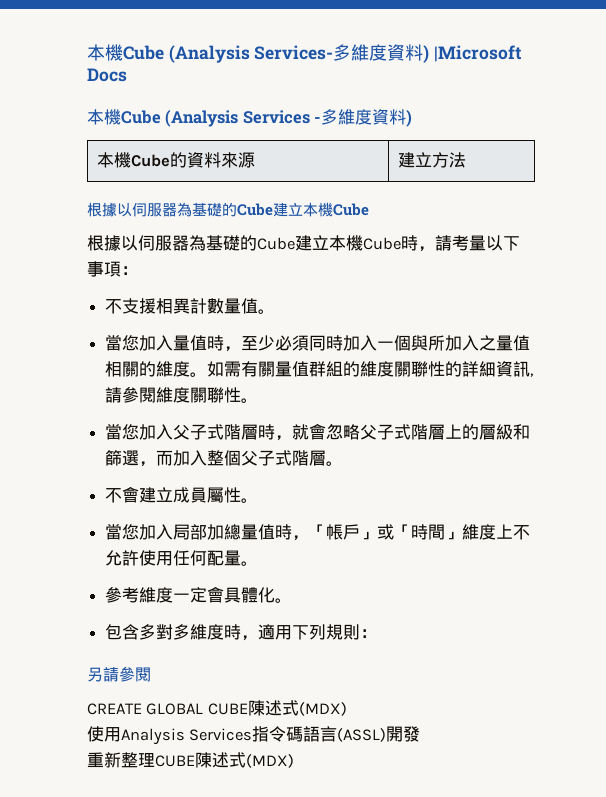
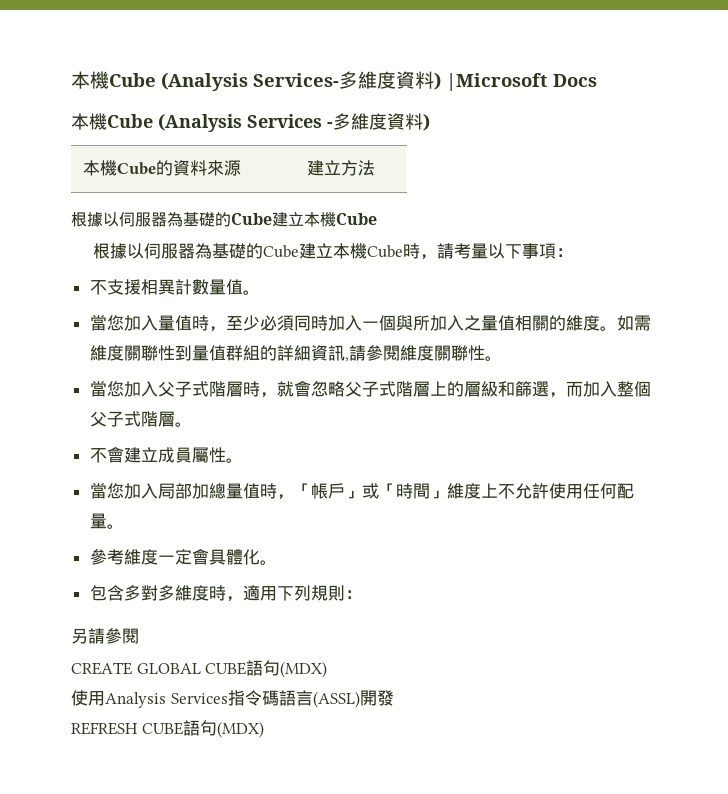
[241,361,446,377] 有關量值群組的維度關聯性 -> [89,345,260,361] 維度關聯性到量值群組
[247,700,299,716] 陳述式 -> [246,660,281,676] 語句
[87,752,246,768] 重新整理CUBE陳述式 -> [71,720,217,736] REFRESH CUBE語句

